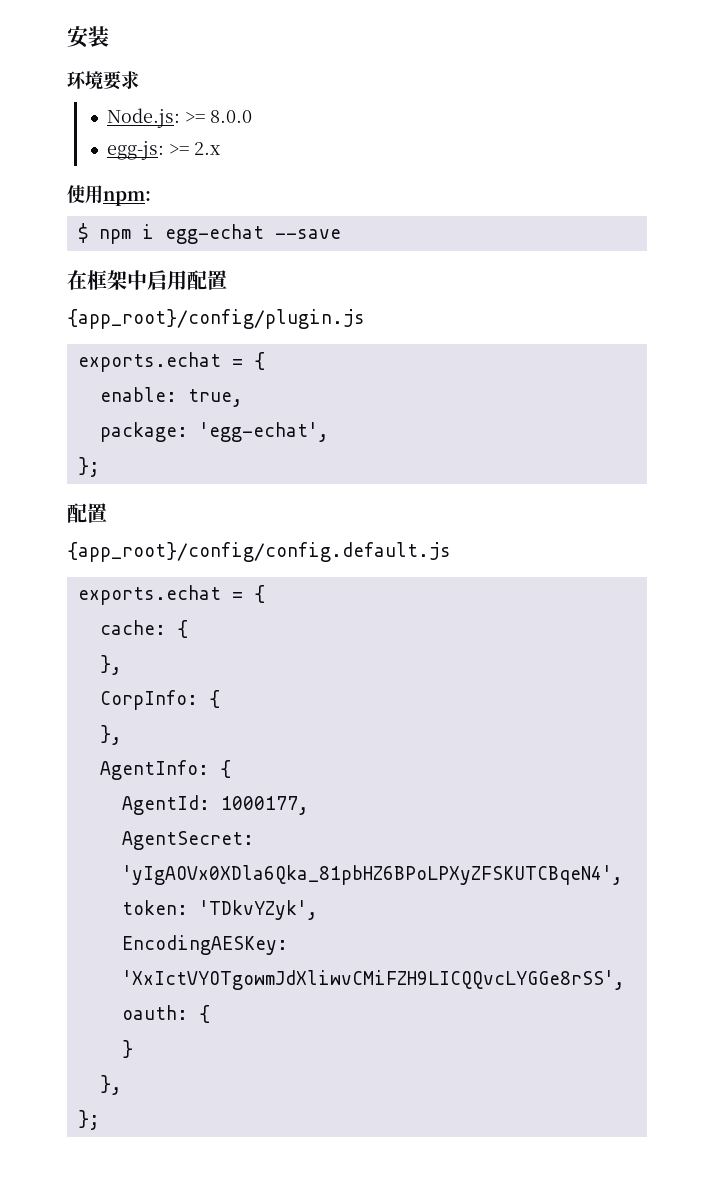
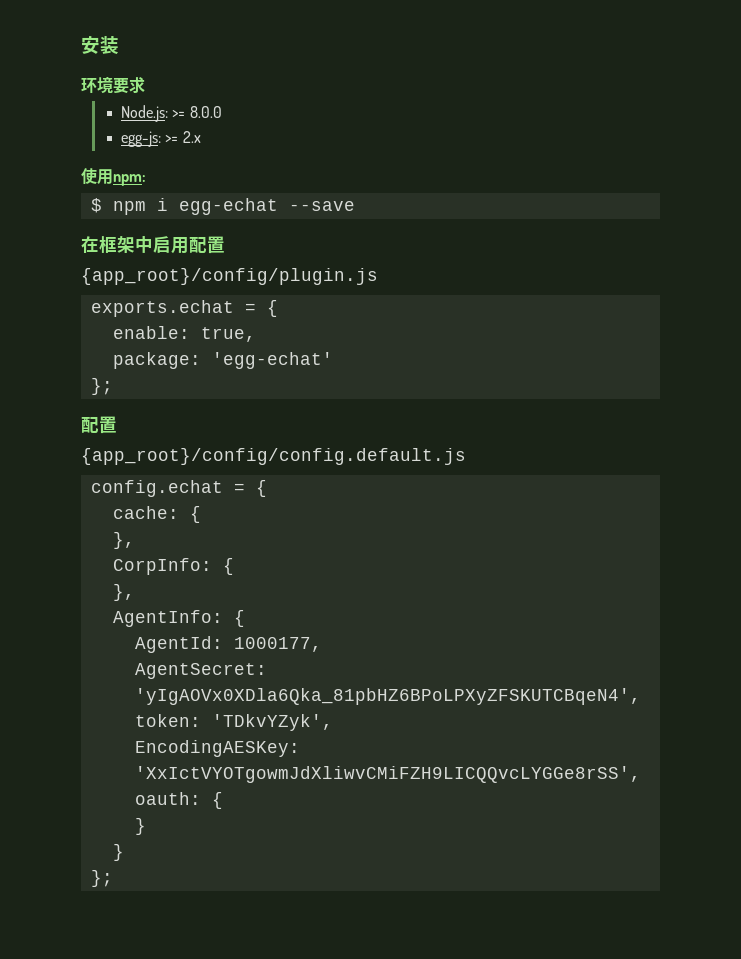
[198,422,329,442] 'egg-echat', -> [211,352,333,369] 'egg-echat'
[77,585,221,605] exports.echat -> [90,480,223,497] config.echat
[99,1075,122,1095] }, -> [112,844,124,861] }

